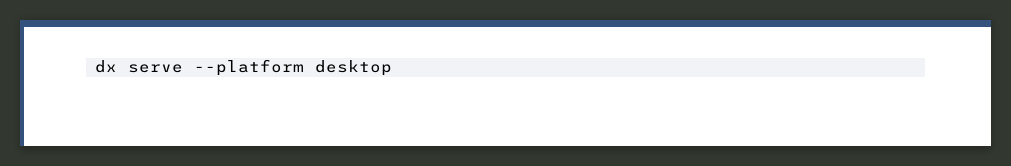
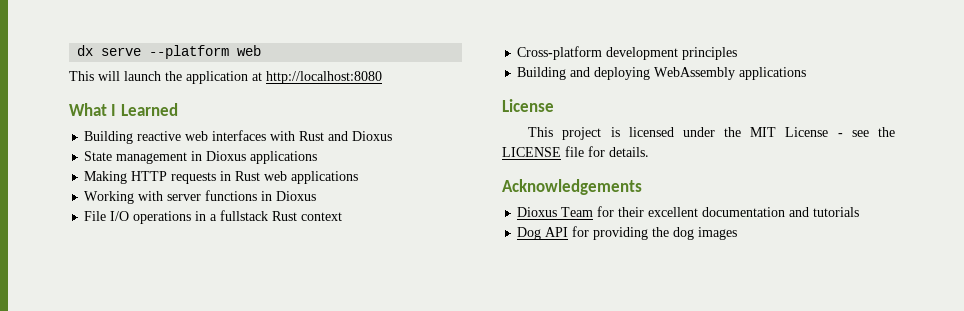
[315,60,392,76] desktop -> [237,45,262,56] [69,71,382,84] [69,103,178,116] [84,130,393,144] [84,151,318,164] [84,171,359,184] [84,190,317,204] [84,210,343,224] [517,46,738,60] [517,67,807,80] [502,99,554,112] [528,127,895,140] [502,146,649,157] [502,179,642,195] [517,206,860,217] [517,226,738,240] web // This will launch the application at http://localhost:8080 // What I Learned // Building reactive web interfaces with Rust and Dioxus // State management in Dioxus applications // Making HTTP requests in Rust web applications // Working with server functions in Dioxus // File I/O operations in a fullstack Rust context // Cross-platform development principles // Building and deploying WebAssembly applications // License // This project is licensed under the MIT License - see the LICENSE file for details. // Acknowledgements // Dioxus Team for their excellent documentation and tutorials // Dog API for providing the dog images

